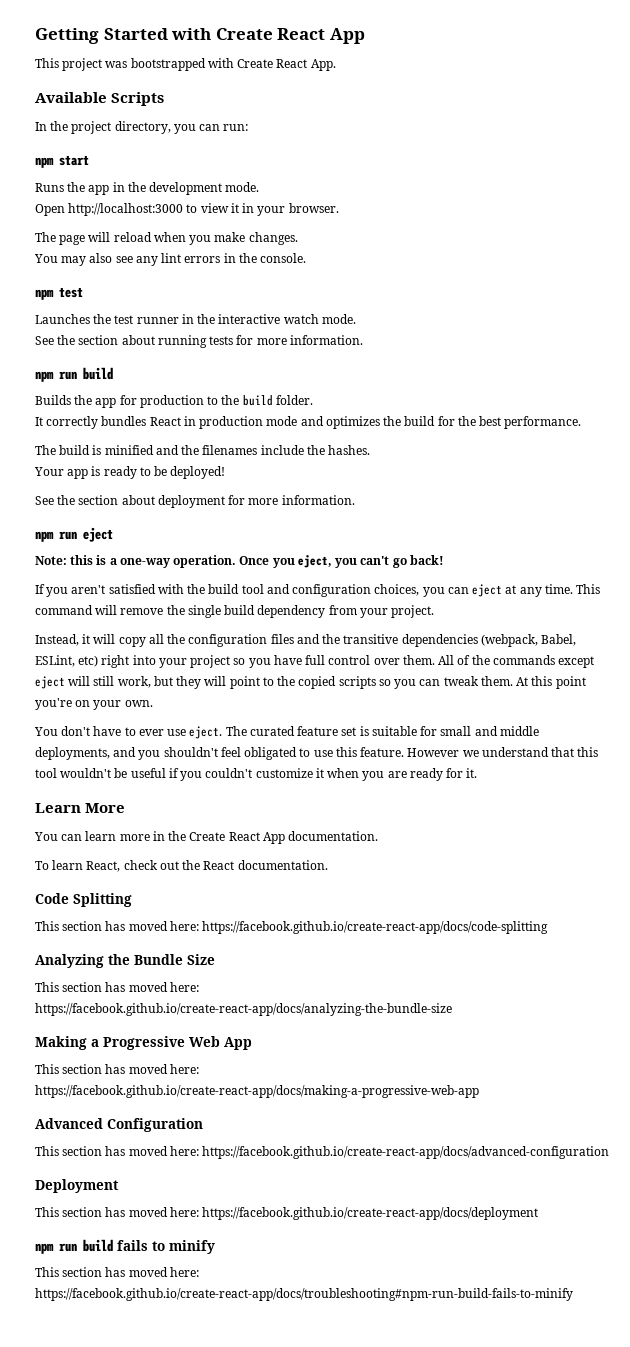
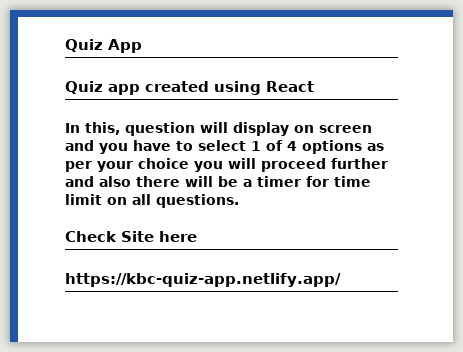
[35,28,365,44] [35,58,336,71] [35,92,165,106] [35,121,249,134] [35,155,89,168] [35,182,260,195] [35,203,339,216] [35,232,298,245] [34,253,307,266] [35,287,83,300] [35,314,356,324] [35,335,363,348] [35,367,113,382] [35,395,313,408] [35,416,582,429] [35,445,371,455] [34,466,226,479] [35,495,355,508] [35,527,113,542] [35,555,444,568] [35,584,601,597] [35,605,435,618] [35,634,577,647] [35,655,595,668] [35,676,586,689] [35,698,153,710] [34,726,539,739] [35,747,599,760] [35,768,478,781] [35,803,126,813] [34,831,379,844] [35,860,328,872] [35,893,132,907] [35,921,549,934] [35,954,215,968] [35,982,199,992] [35,1003,452,1016] [35,1036,252,1050] [35,1064,199,1074] [35,1085,479,1098] [35,1118,203,1132] [35,1146,610,1159] [35,1179,119,1193] [35,1207,539,1220] [35,1239,215,1254] [35,1267,199,1277] [35,1288,573,1301] Getting Started with Create React App // This project was bootstrapped with Create React App. // Available Scripts // In the project directory, you can run: // npm start // Runs the app in the development mode. // Open http://localhost:3000 to view it in your browser. // The page will reload when you make changes. // You may also see any lint errors in the console. // npm test // Launches the test runner in the interactive watch mode. // See the section about running tests for more information. // npm run build // Builds the app for production to the build folder. // It correctly bundles React in production mode and optimizes the build for the best performance. // The build is minified and the filenames include the hashes. // Your app is ready to be deployed! // See the section about deployment for more information. // npm run eject // Note: this is a one-way operation. Once you eject, you can't go back! // If you aren't satisfied with the build tool and configuration choices, you can eject at any time. This command will remove the single build dependency from your project. // Instead, it will copy all the configuration files and the transitive dependencies (webpack, Babel, ESLint, etc) right into your project so you have full control over them. All of the commands except eject will still work, but they will point to the copied scripts so you can tweak them. At this point you're on your own. // You don't have to ever use eject. The curated feature set is suitable for small and middle deployments, and you shouldn't feel obligated to use this feature. However we understand that this tool wouldn't be useful if you couldn't customize it when you are ready for it. // Learn More // You can learn more in the Create React App documentation. // To learn React, check out the React documentation. // Code Splitting // This section has moved here: https://facebook.github.io/create-react-app/docs/code-splitting // Analyzing the Bundle Size // This section has moved here: https://facebook.github.io/create-react-app/docs/analyzing-the-bundle-size // Making a Progressive Web App // This section has moved here: https://facebook.github.io/create-react-app/docs/making-a-progressive-web-app // Advanced Configuration // This section has moved here: https://facebook.github.io/create-react-app/docs/advanced-configuration // Deployment // This section has moved here: https://facebook.github.io/create-react-app/docs/deployment // npm run build fails to minify // This section has moved here: https://facebook.github.io/create-react-app/docs/troubleshooting#npm-run-build-fails-to-minify -> [65,39,142,53] [65,81,314,95] [65,122,372,136] [65,140,384,154] [65,158,388,172] [65,176,371,187] [65,194,239,208] [65,231,197,242] [65,273,341,287] Quiz App // Quiz app created using React // In this, question will display on screen and you have to select 1 of 4 options as per your choice you will proceed further and also there will be a timer for time limit on all questions. // Check Site here // https://kbc-quiz-app.netlify.app/

